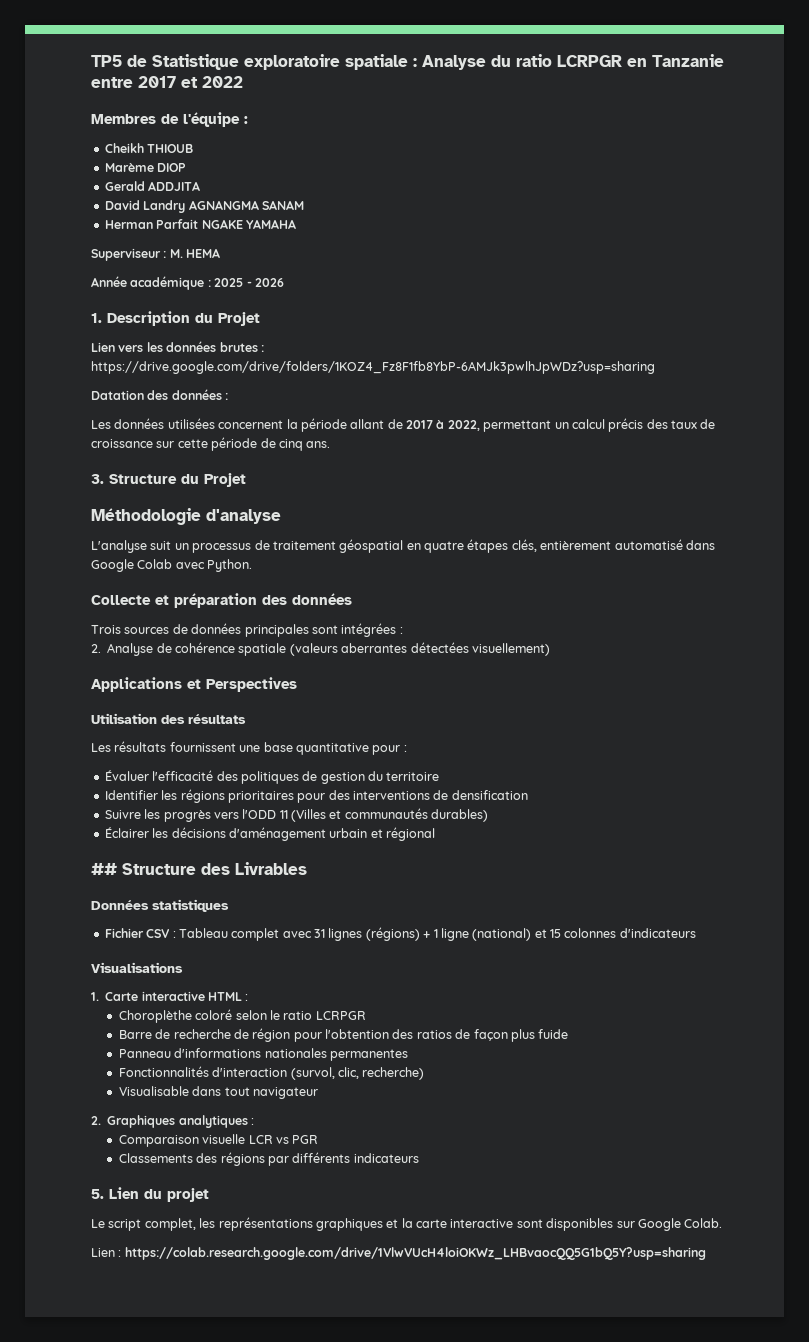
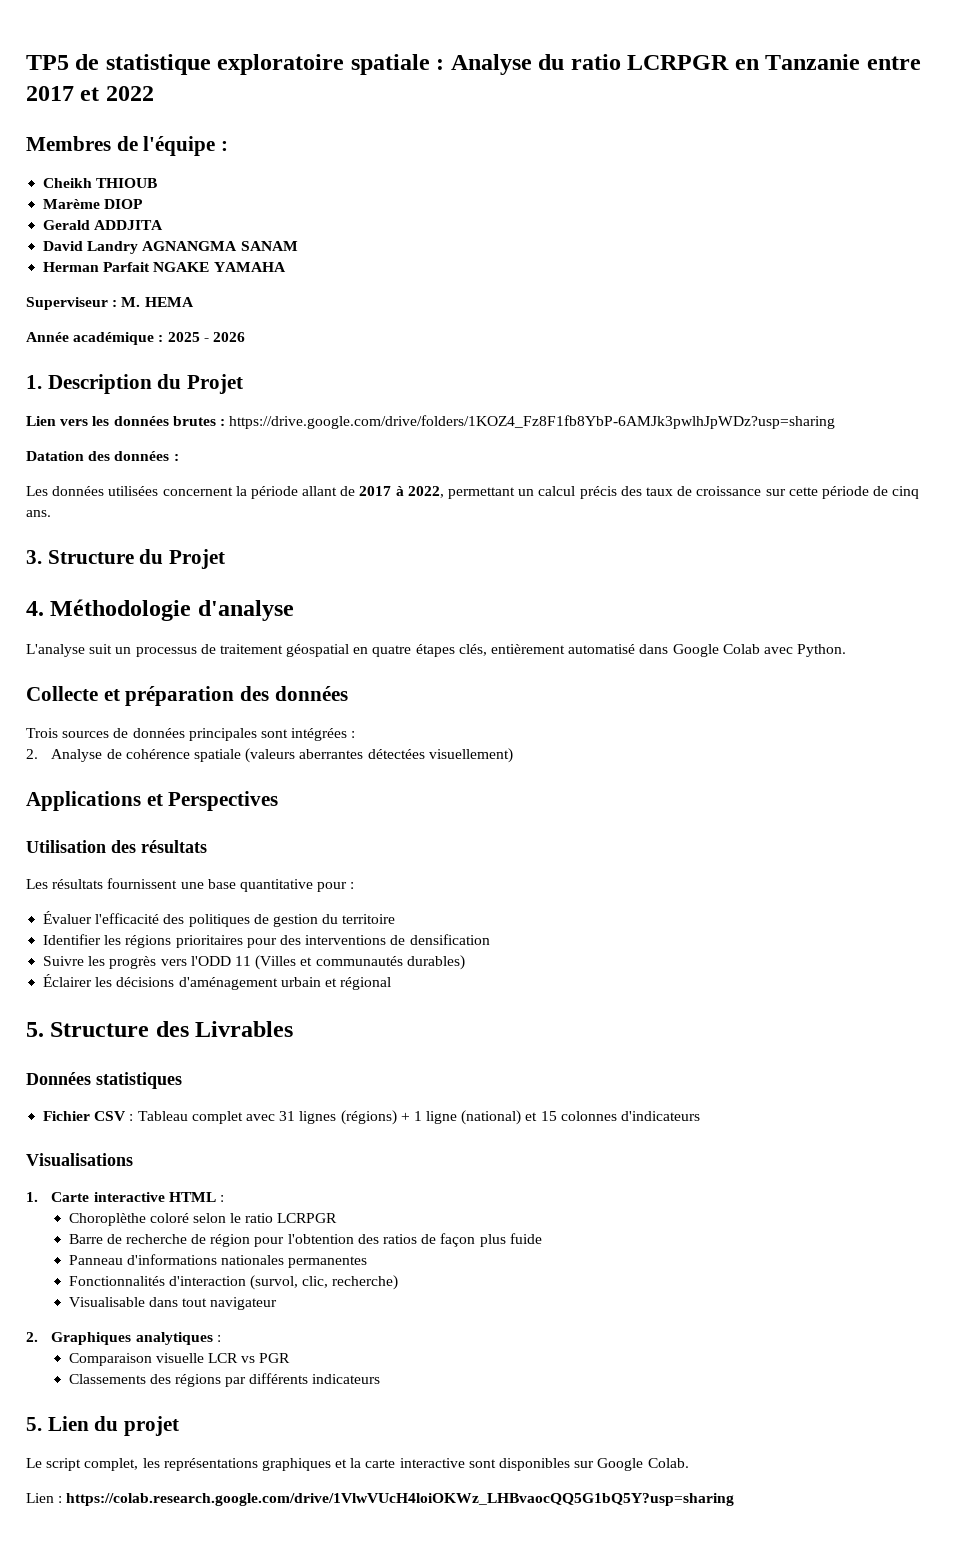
[152,54,239,70] Statistique -> [105,54,211,75] statistique
(246, 480) none -> [26,601,44,616] 4.
[91,863,117,875] ## -> [26,1022,44,1037] 5.

